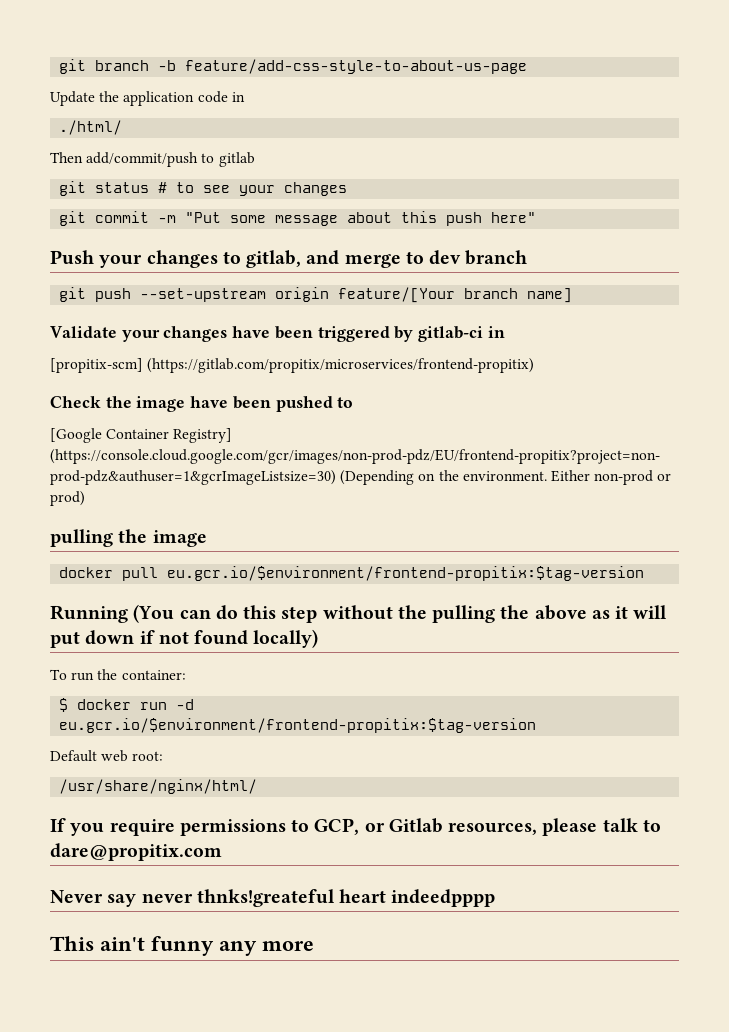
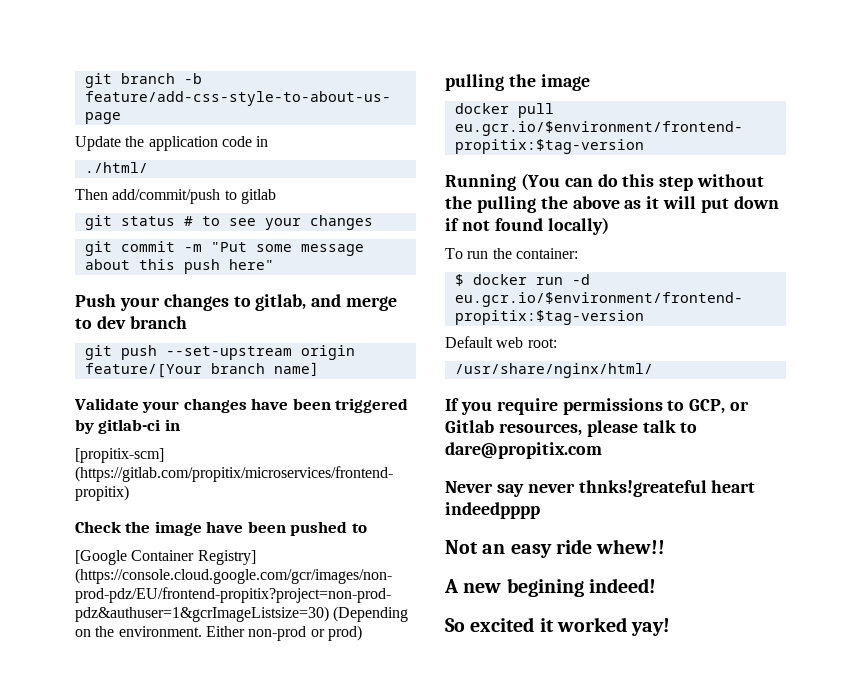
[50,936,314,956] This ain't funny any more -> [445,539,666,558] [444,578,656,597] [445,617,671,636] Not an easy ride whew!! // A new begining indeed! // So excited it worked yay!

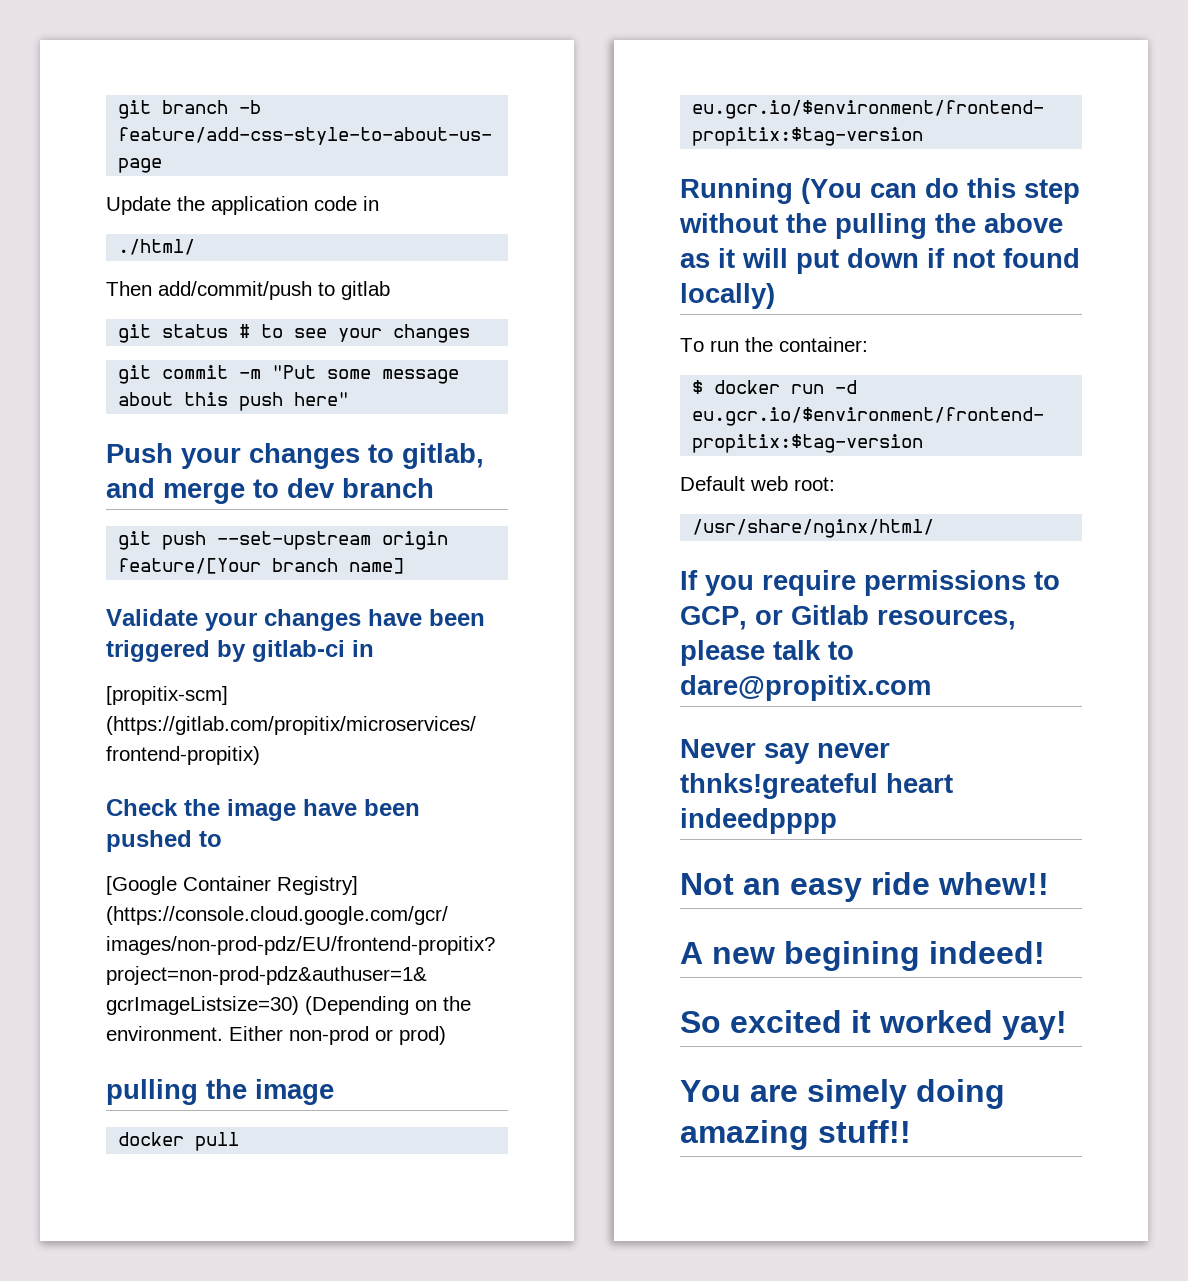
(671, 627) none -> [680,1079,1005,1109] [680,1120,911,1150] // You are simely doing amazing stuff!!

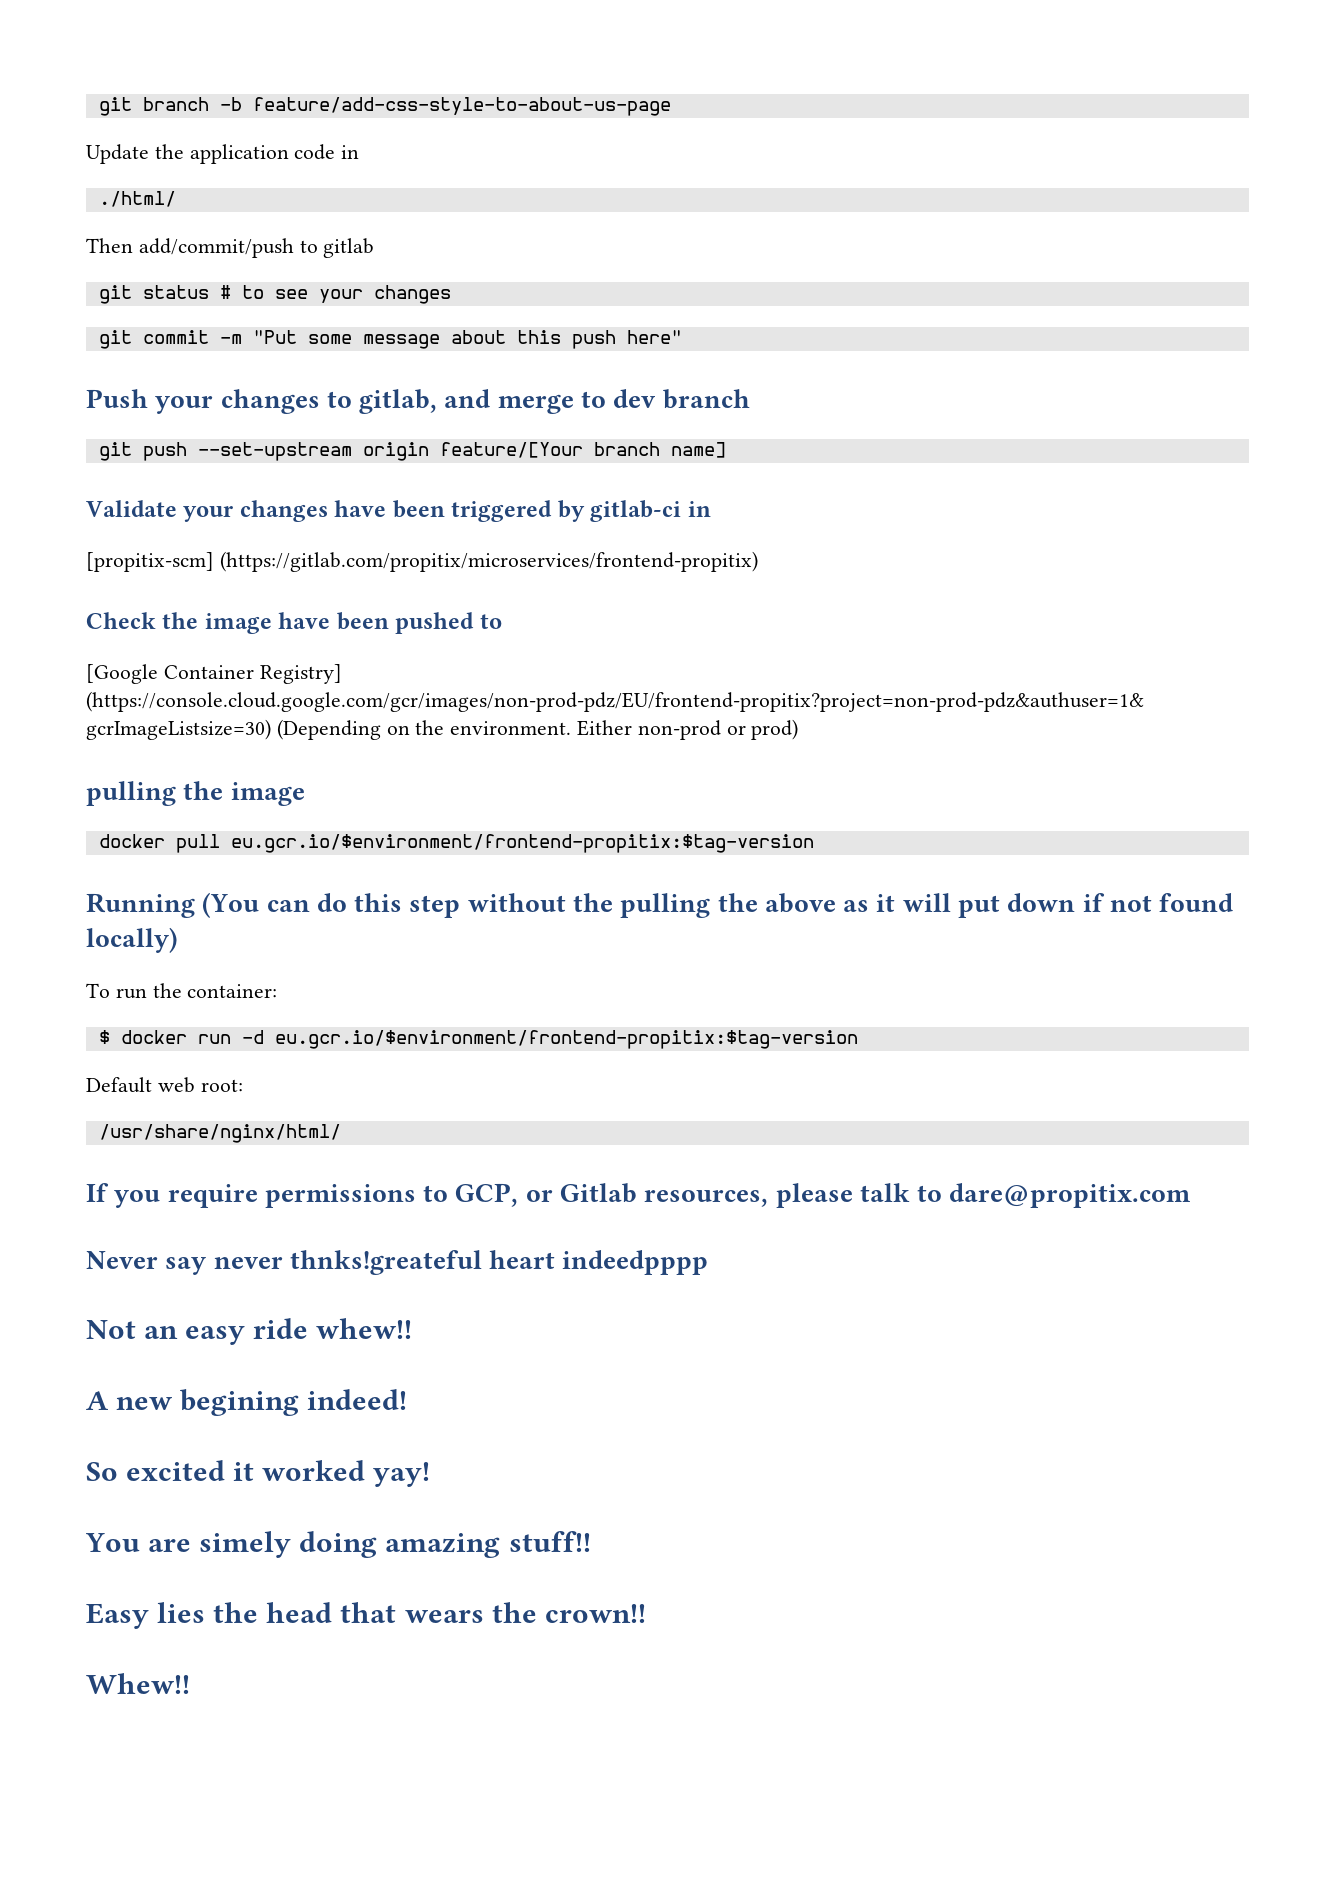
(911, 1131) none -> [86,1602,646,1629] [86,1673,190,1694] // Easy lies the head that wears the crown!! // Whew!!

